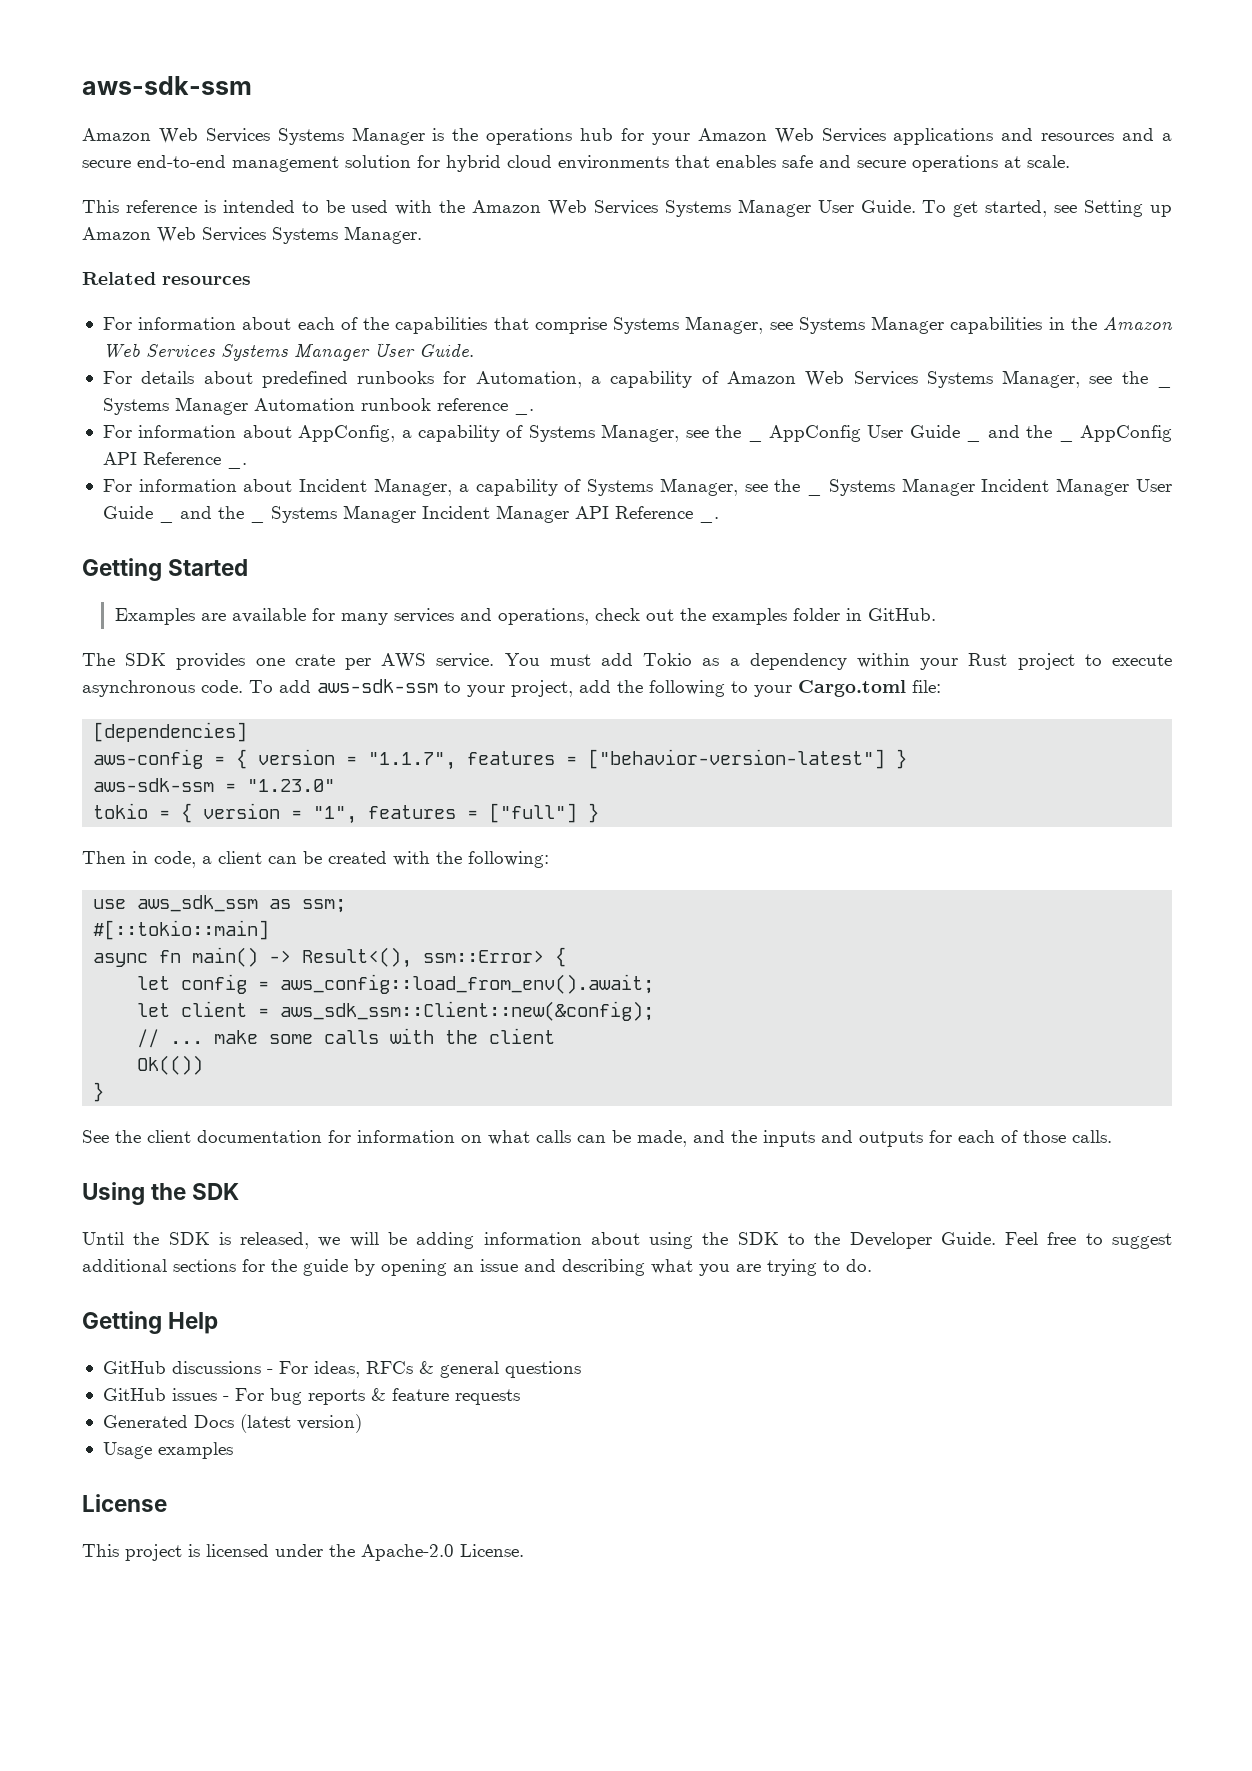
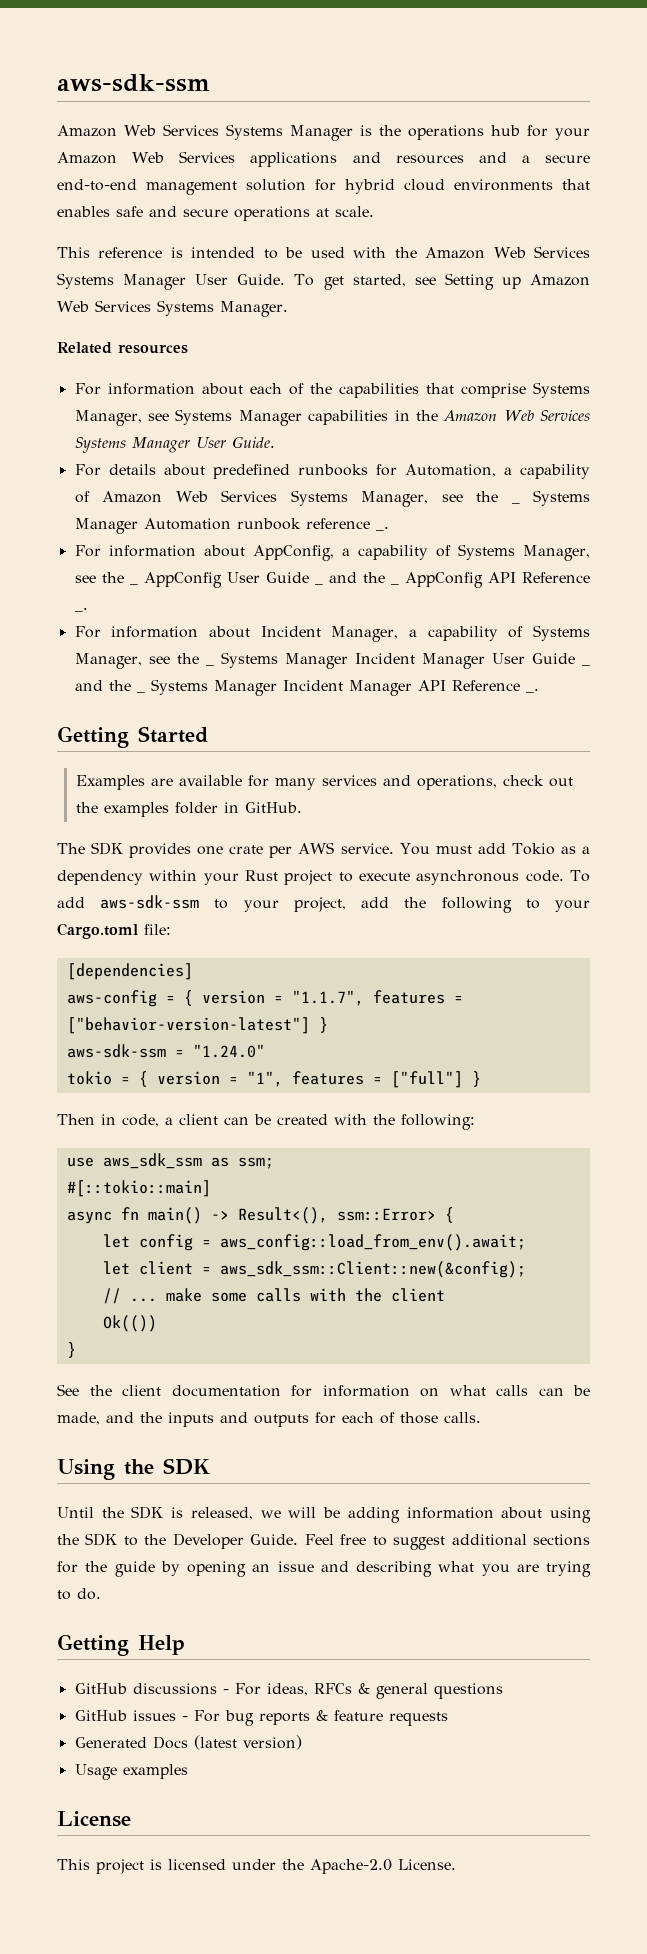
[247,779,336,792] "1.23.0" -> [192,1044,265,1058] "1.24.0"

